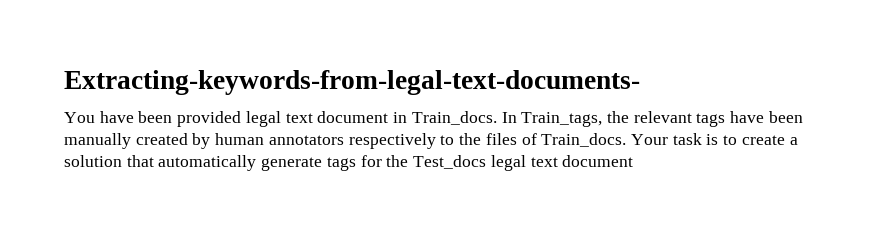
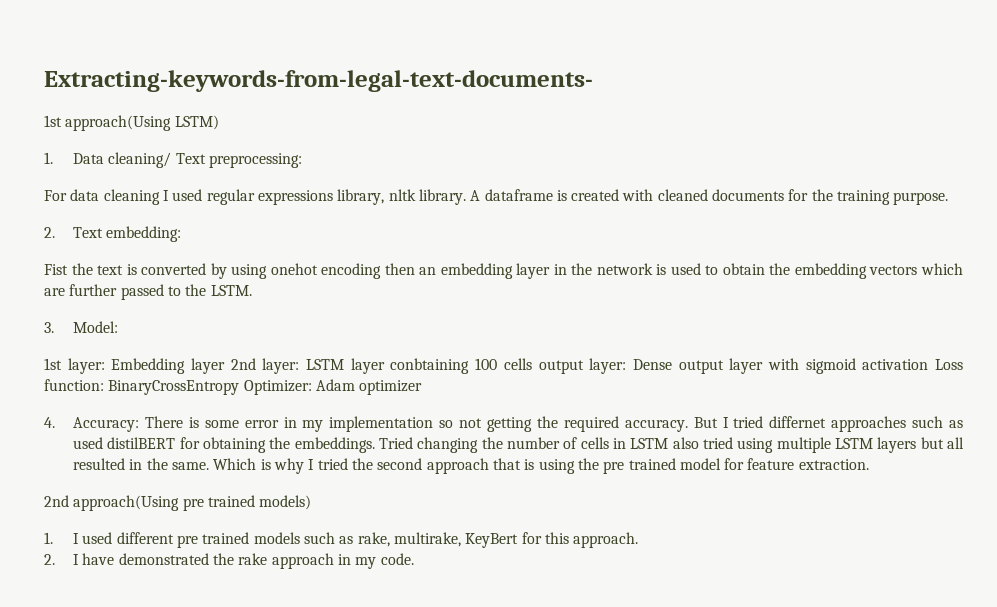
[64,111,803,127] [64,133,798,149] [64,155,634,171] You have been provided legal text document in Train_docs. In Train_tags, the relevant tags have been manually created by human annotators respectively to the files of Train_docs. Your task is to create a solution that automatically generate tags for the Test_docs legal text document -> [44,115,219,131] [44,152,303,168] [44,189,949,205] [44,226,182,242] [44,263,963,279] [44,284,252,300] [44,321,119,333] [44,358,964,374] [44,379,423,395] [44,416,963,432] [73,437,965,453] [73,458,869,474] [44,495,312,511] [44,532,639,548] [44,553,414,569] 1st approach(Using LSTM) // 1. Data cleaning/ Text preprocessing: // For data cleaning I used regular expressions library, nltk library. A dataframe is created with cleaned documents for the training purpose. // 2. Text embedding: // Fist the text is converted by using onehot encoding then an embedding layer in the network is used to obtain the embedding vectors which are further passed to the LSTM. // 3. Model: // 1st layer: Embedding layer 2nd layer: LSTM layer conbtaining 100 cells output layer: Dense output layer with sigmoid activation Loss function: BinaryCrossEntropy Optimizer: Adam optimizer // 4. Accuracy: There is some error in my implementation so not getting the required accuracy. But I tried differnet approaches such as used distilBERT for obtaining the embeddings. Tried changing the number of cells in LSTM also tried using multiple LSTM layers but all resulted in the same. Which is why I tried the second approach that is using the pre trained model for feature extraction. // 2nd approach(Using pre trained models) // 1. I used different pre trained models such as rake, multirake, KeyBert for this approach. // 2. I have demonstrated the rake approach in my code.

